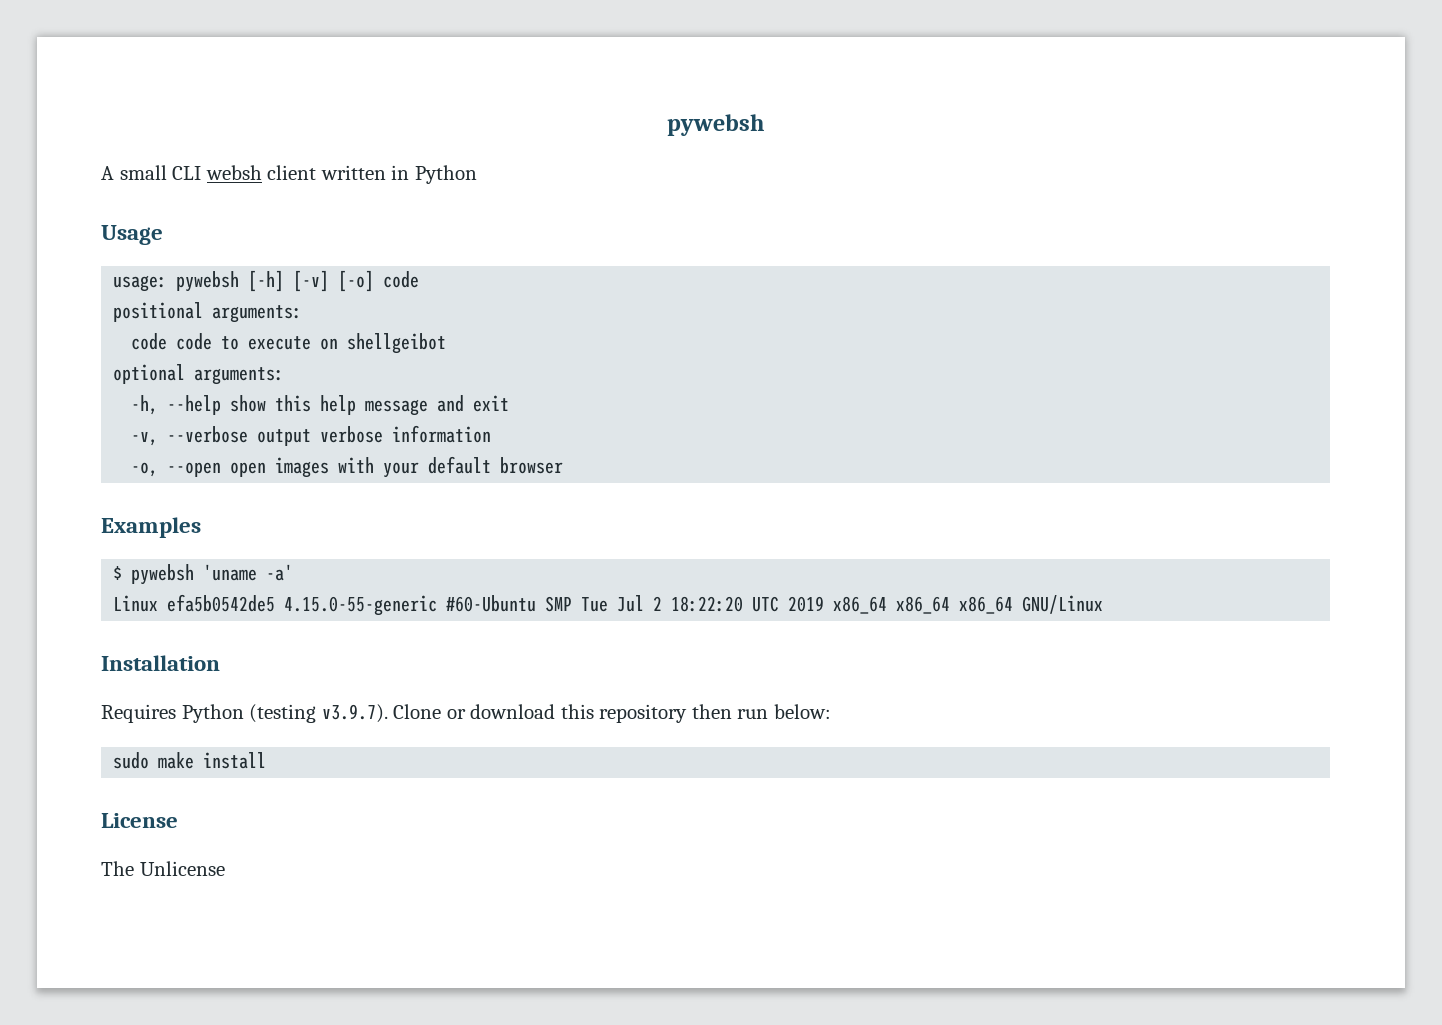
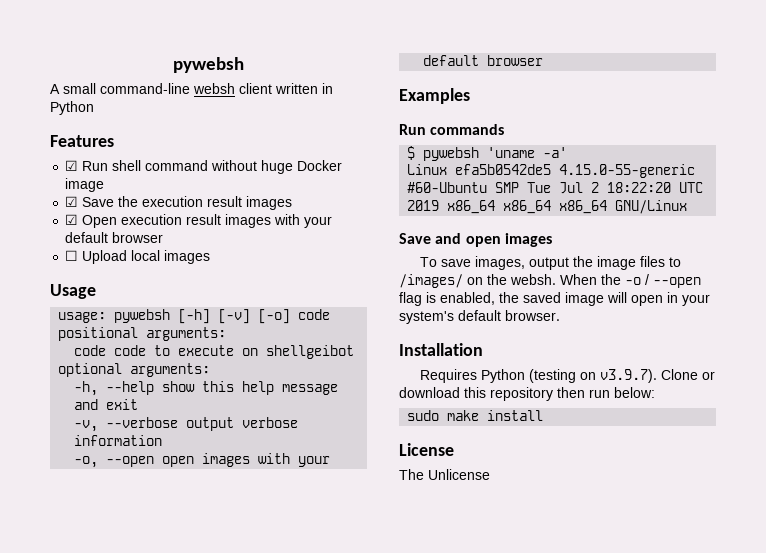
[172,166,202,180] CLI -> [100,83,190,94] command-line
(477, 174) none -> [50,135,114,147] [65,160,343,174] [65,178,105,192] [65,196,293,210] [65,214,333,228] [65,232,164,243] [65,250,211,264] // Features // ☑ Run shell command without huge Docker image // ☑ Save the execution result images // ☑ Open execution result images with your default browser // ☐ Upload local images
(201, 527) none -> [399,124,505,135] // Run commands
(1104, 604) none -> [399,233,552,247] [420,256,682,270] [399,274,701,288] [399,292,710,306] [399,310,560,324] // Save and open images // To save images, output the image files to /images/ on the websh. When the -o / --open flag is enabled, the saved image will open in your system's default browser.
(317, 713) none -> [580,372,597,380] on

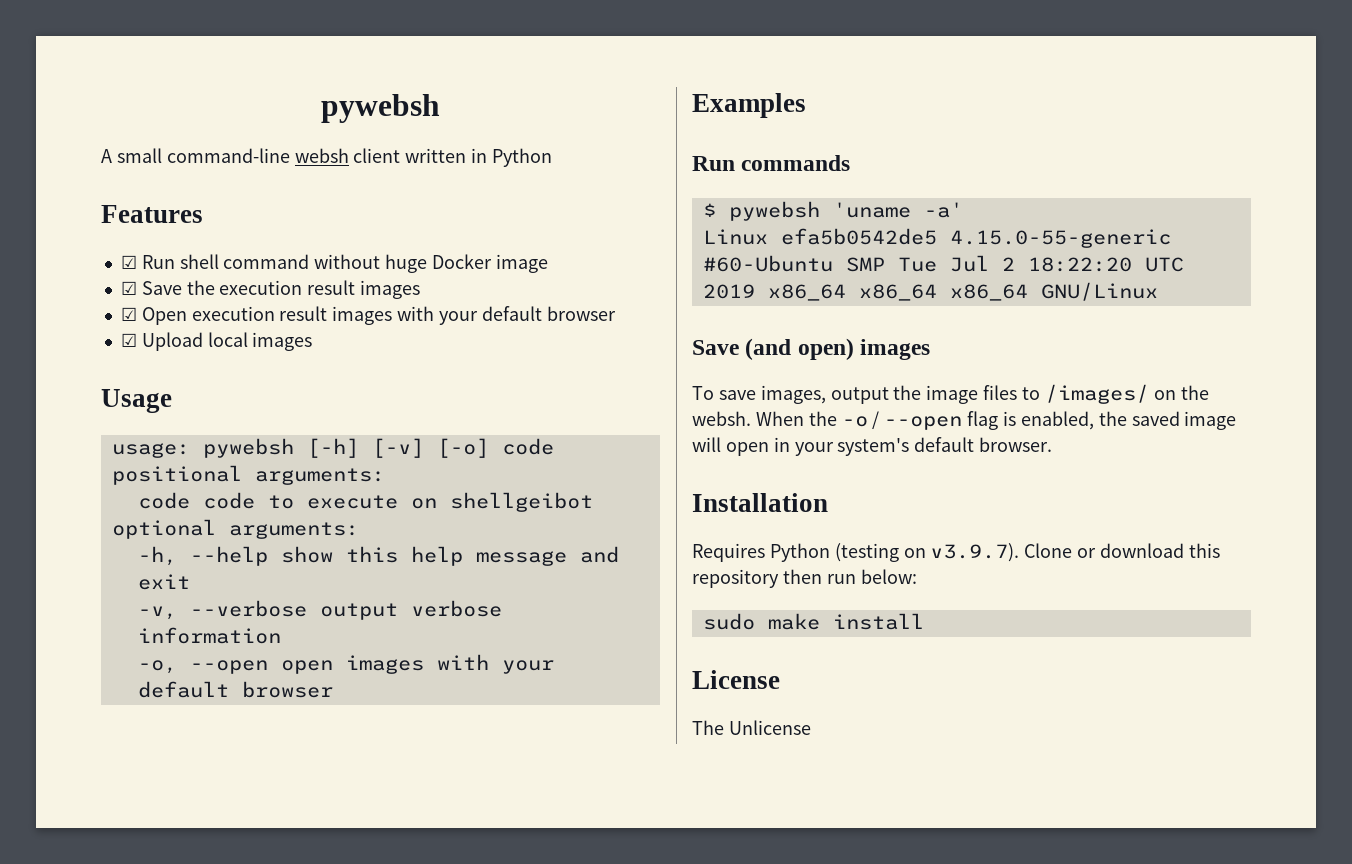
[65,250,79,261] ☐ -> [120,333,137,347] ☑
[435,233,501,247] and open -> [745,338,854,360] (and open)

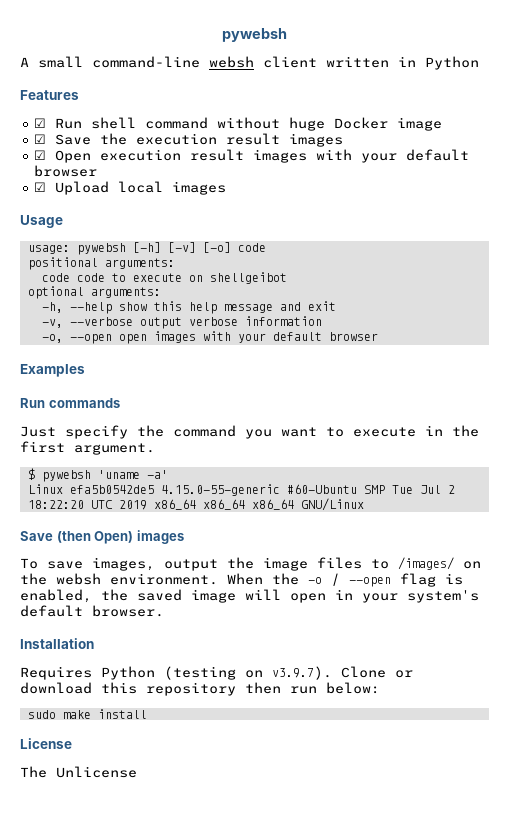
(851, 163) none -> [20,425,479,439] [20,441,155,455] // Just specify the command you want to execute in the first argument.
[745,338,854,360] (and open) -> [56,531,134,544] (then Open)
[692,411,751,426] websh. -> [56,573,218,585] websh environment.

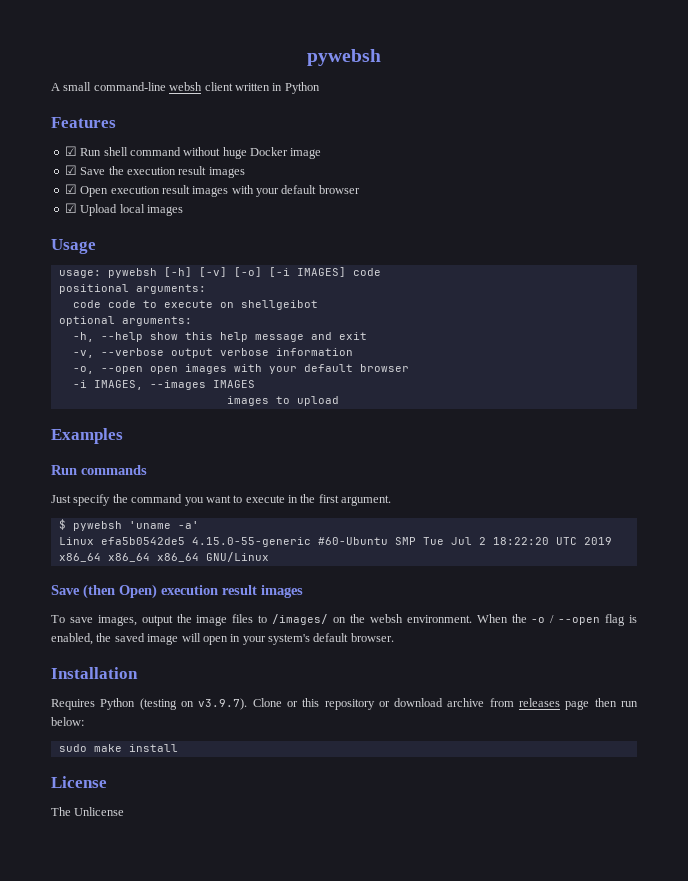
(231, 247) none -> [268,267,346,277] [-i IMAGES]
(378, 336) none -> [72,380,255,390] [226,396,339,406] // -i IMAGES, --images IMAGES // images to upload
(134, 537) none -> [161,585,257,595] execution result
[20,682,92,694] download -> (298, 704) none
(236, 689) none -> [378,698,590,710] or download archive from releases page

